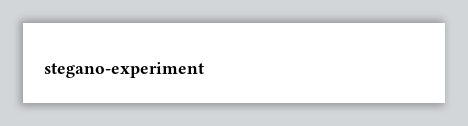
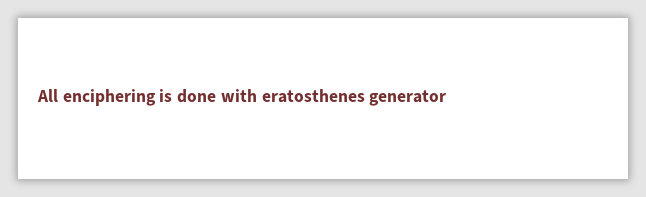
[44,62,204,78] stegano-experiment -> [37,89,447,106] All enciphering is done with eratosthenes generator

